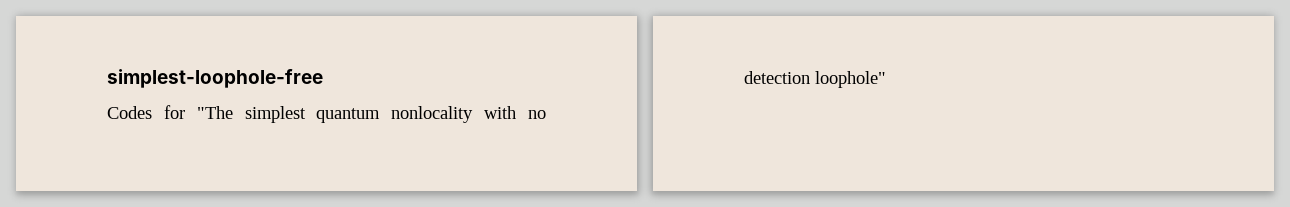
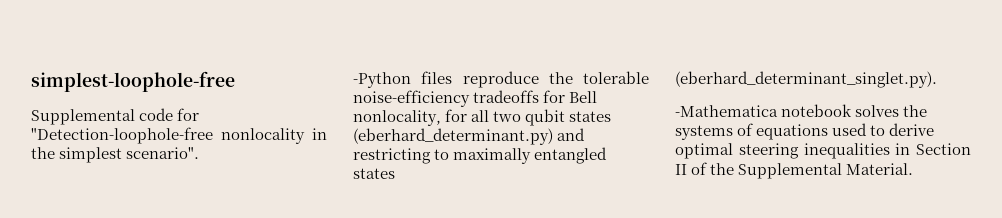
[107,105,546,123] [744,71,886,88] Codes for "The simplest quantum nonlocality with no detection loophole" -> [31,108,200,125] [31,127,327,144] [31,147,200,163] [353,71,649,88] [353,90,598,107] [353,109,612,126] [353,128,586,145] [353,147,608,164] [353,168,395,179] [675,71,937,88] [675,104,928,117] [675,123,935,140] [675,143,971,159] [675,162,914,179] Supplemental code for "Detection-loophole-free nonlocality in the simplest scenario". // -Python files reproduce the tolerable noise-efficiency tradeoffs for Bell nonlocality, for all two qubit states (eberhard_determinant.py) and restricting to maximally entangled states (eberhard_determinant_singlet.py). // -Mathematica notebook solves the systems of equations used to derive optimal steering inequalities in Section II of the Supplemental Material.

